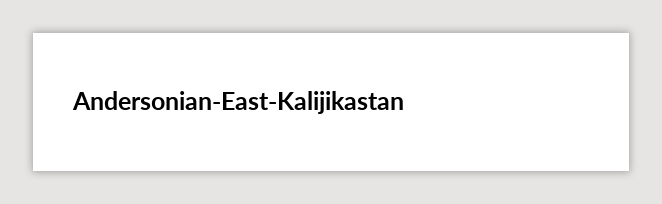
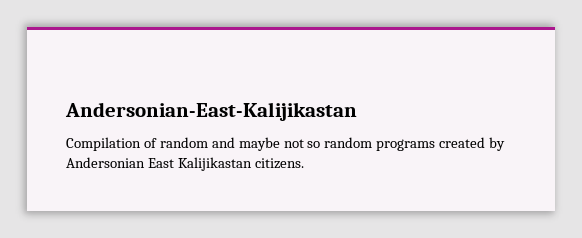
(404, 102) none -> [66,137,506,151] [66,157,304,171] // Compilation of random and maybe not so random programs created by Andersonian East Kalijikastan citizens.

